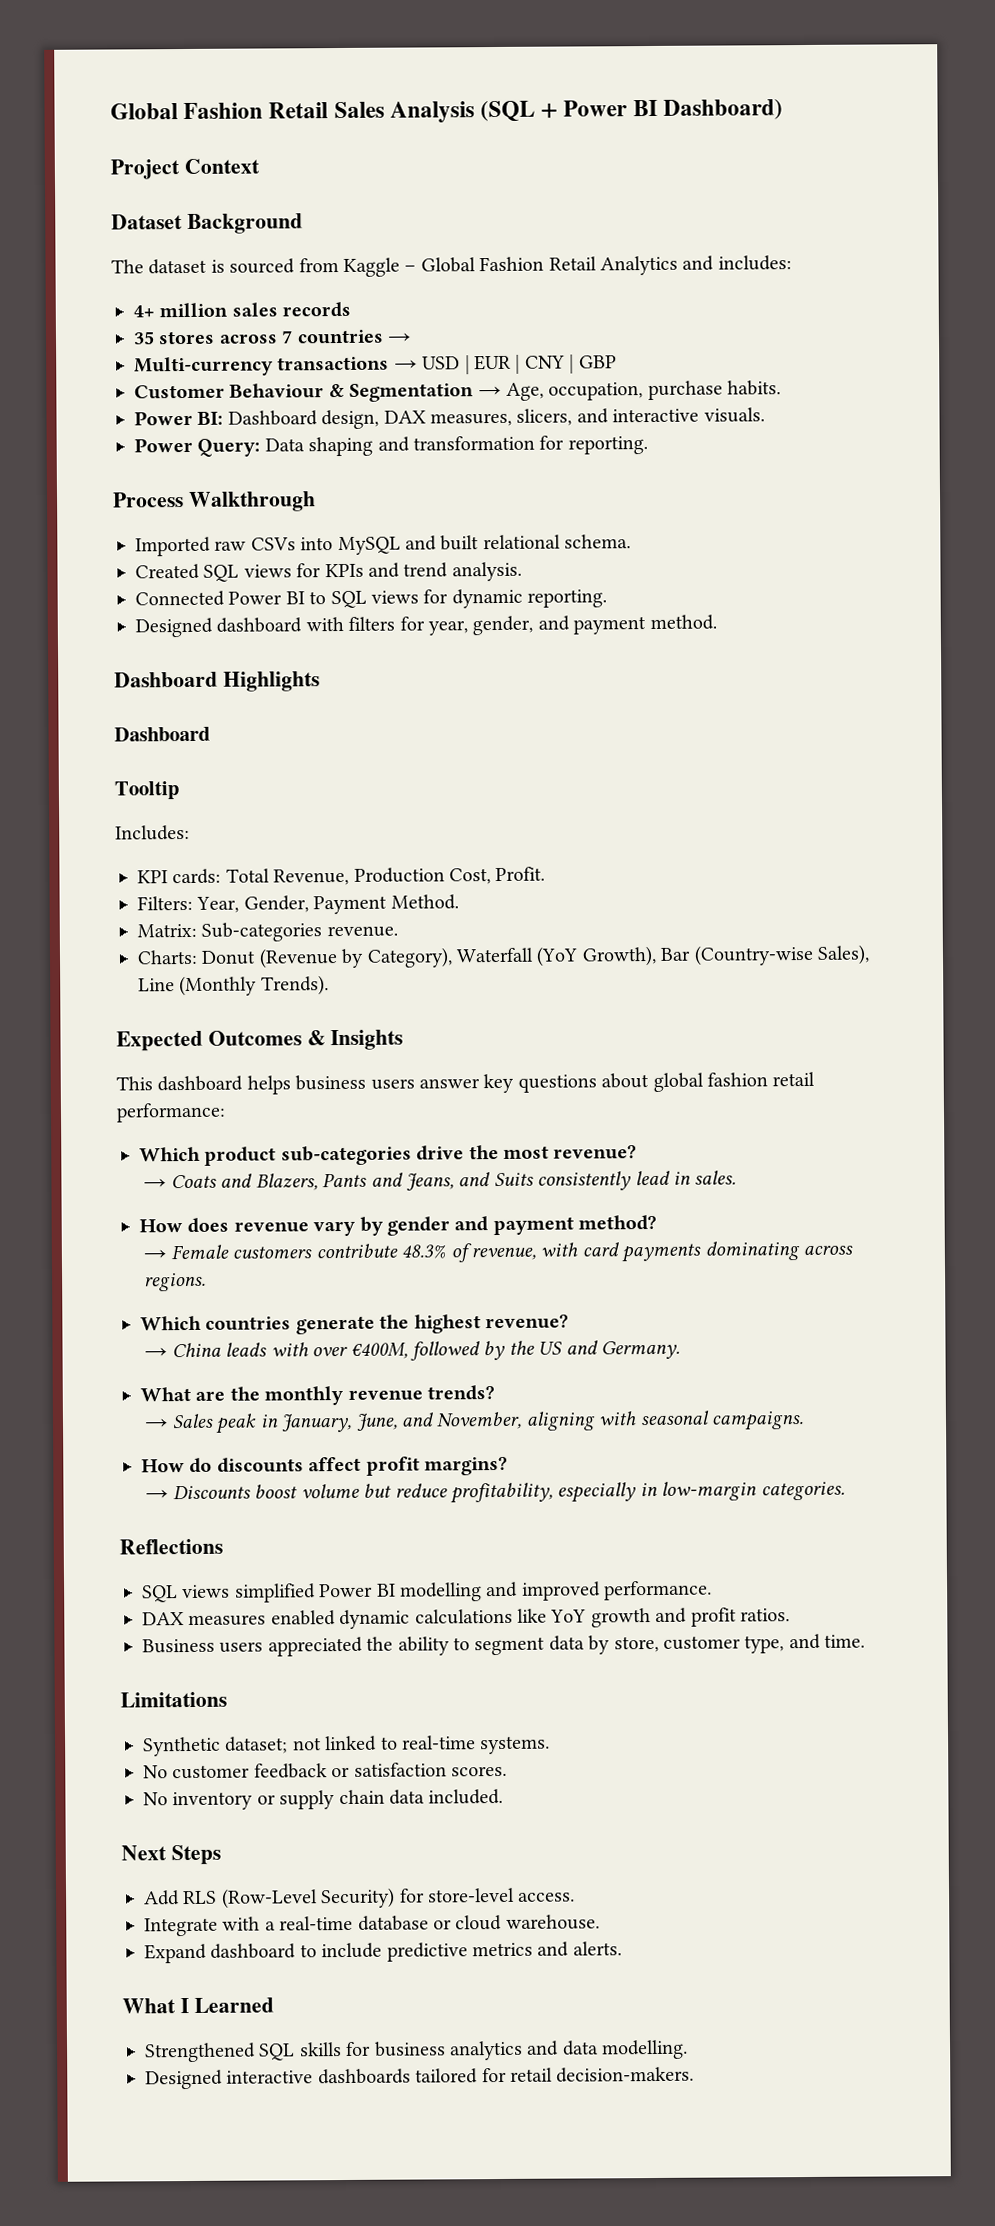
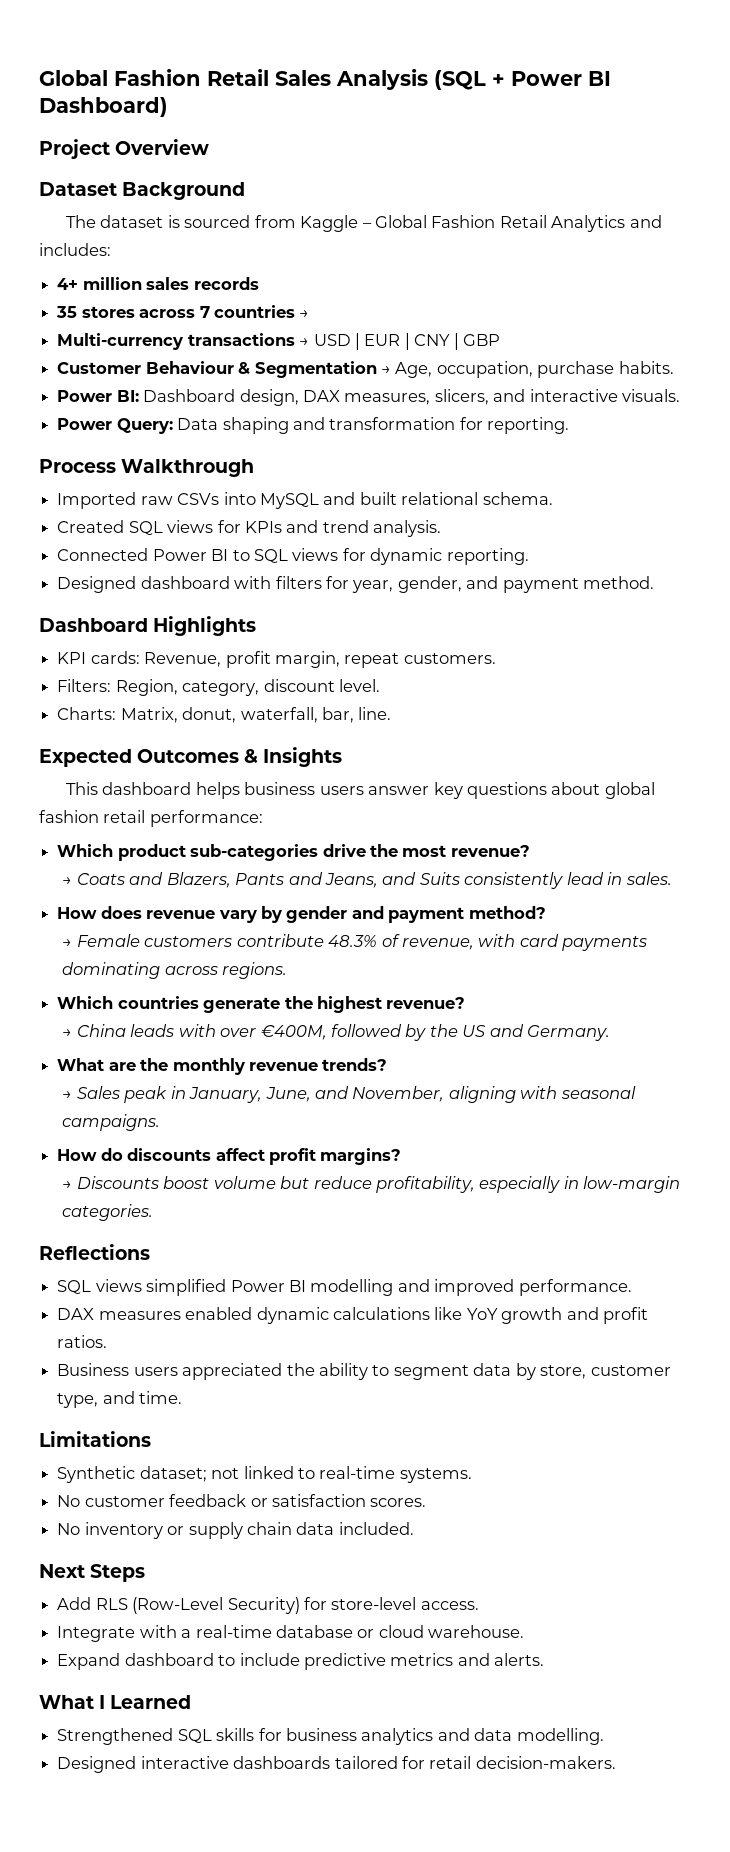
[183,158,260,175] Context -> [115,139,210,155] Overview
[114,726,210,742] [114,781,179,800] [115,824,190,841] // Dashboard // Tooltip // Includes: -> (257, 626) none
[225,866,546,886] [137,894,459,915] [137,922,398,942] [137,944,870,969] [138,975,329,997] Total Revenue, Production Cost, Profit. // Filters: Year, Gender, Payment Method. // Matrix: Sub-categories revenue. // Charts: Donut (Revenue by Category), Waterfall (YoY Growth), Bar (Country-wise Sales), Line (Monthly Trends). -> [144,651,496,668] [57,679,380,696] [57,707,392,723] Revenue, profit margin, repeat customers. // Filters: Region, category, discount level. // Charts: Matrix, donut, waterfall, bar, line.

